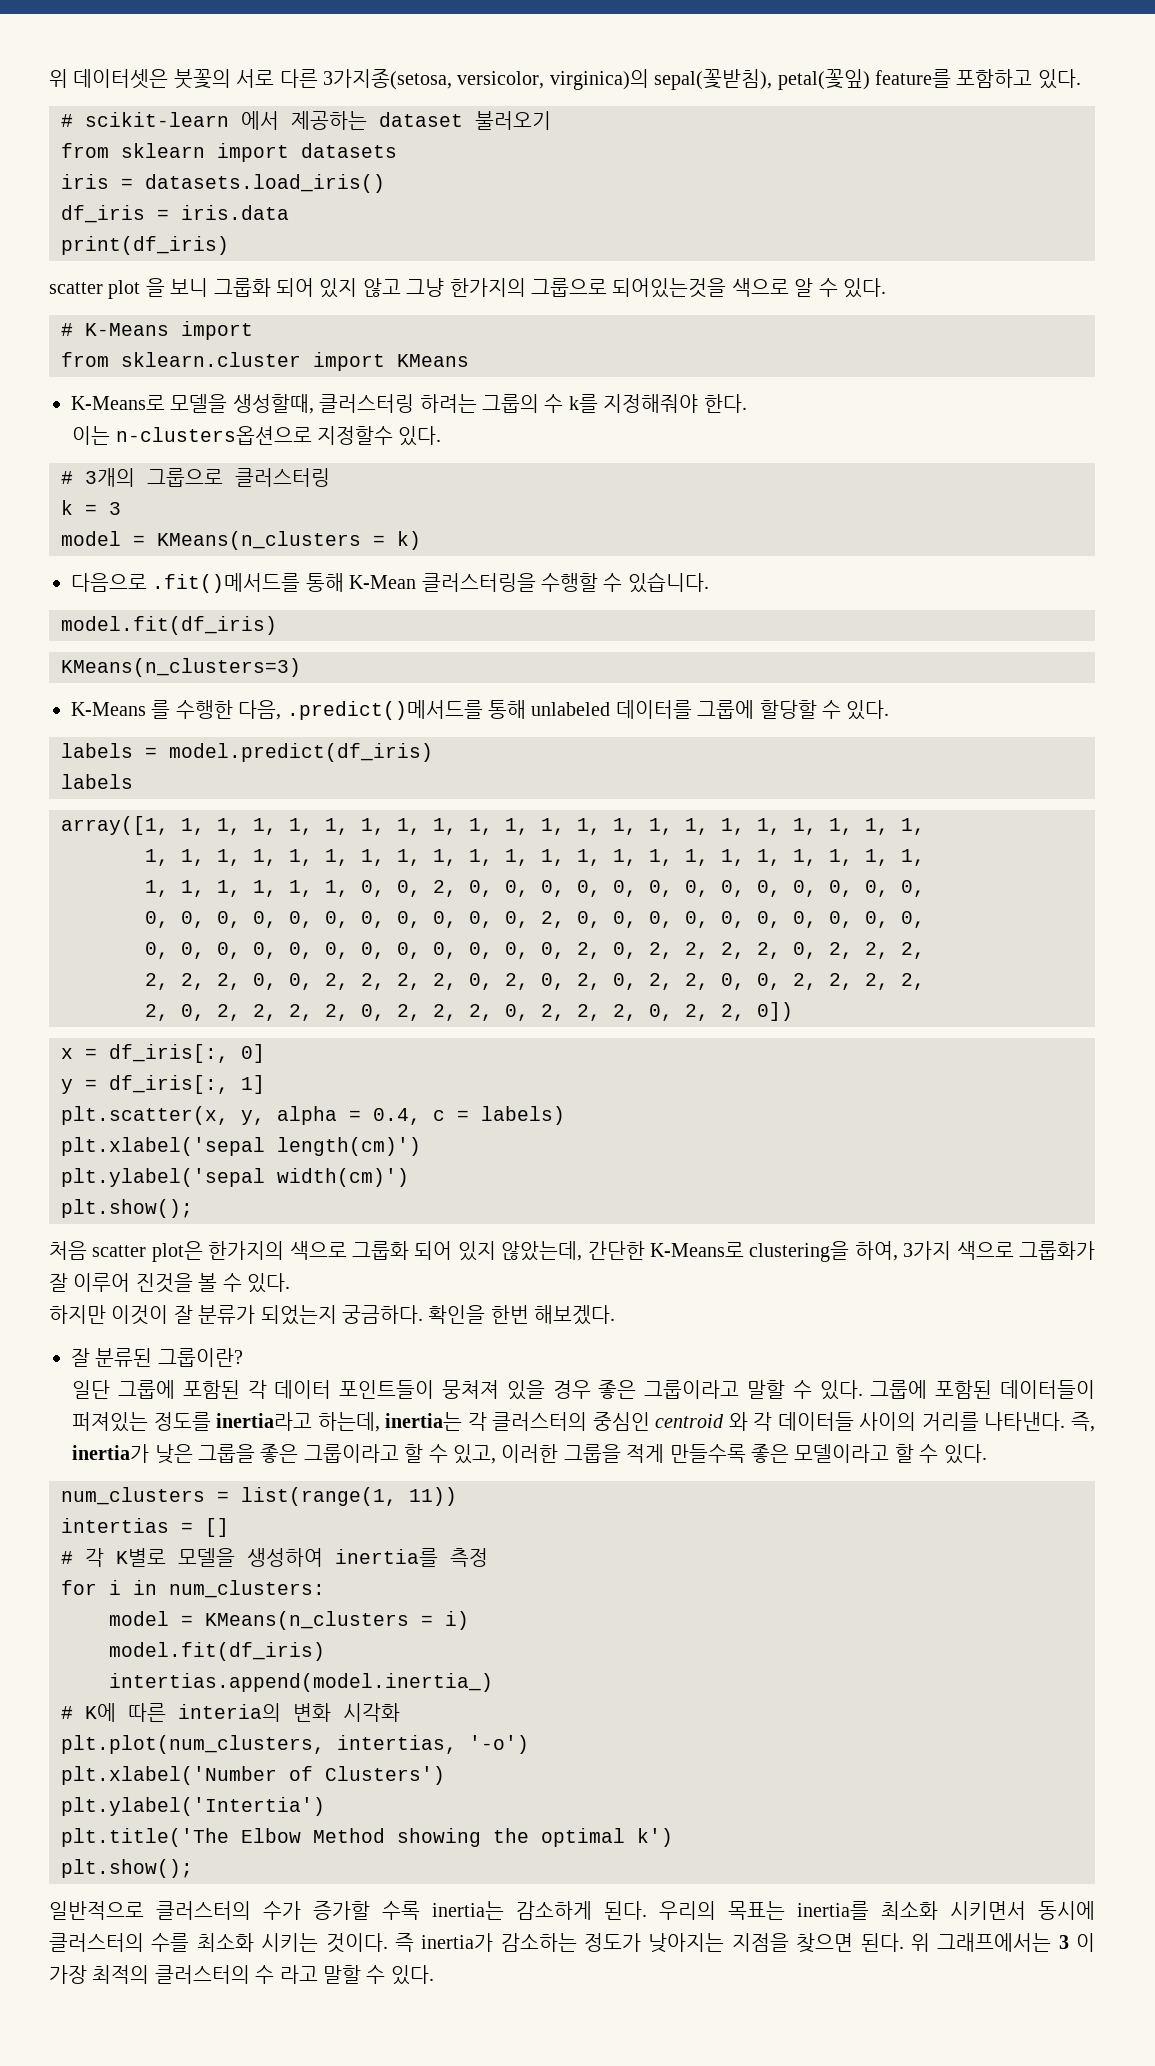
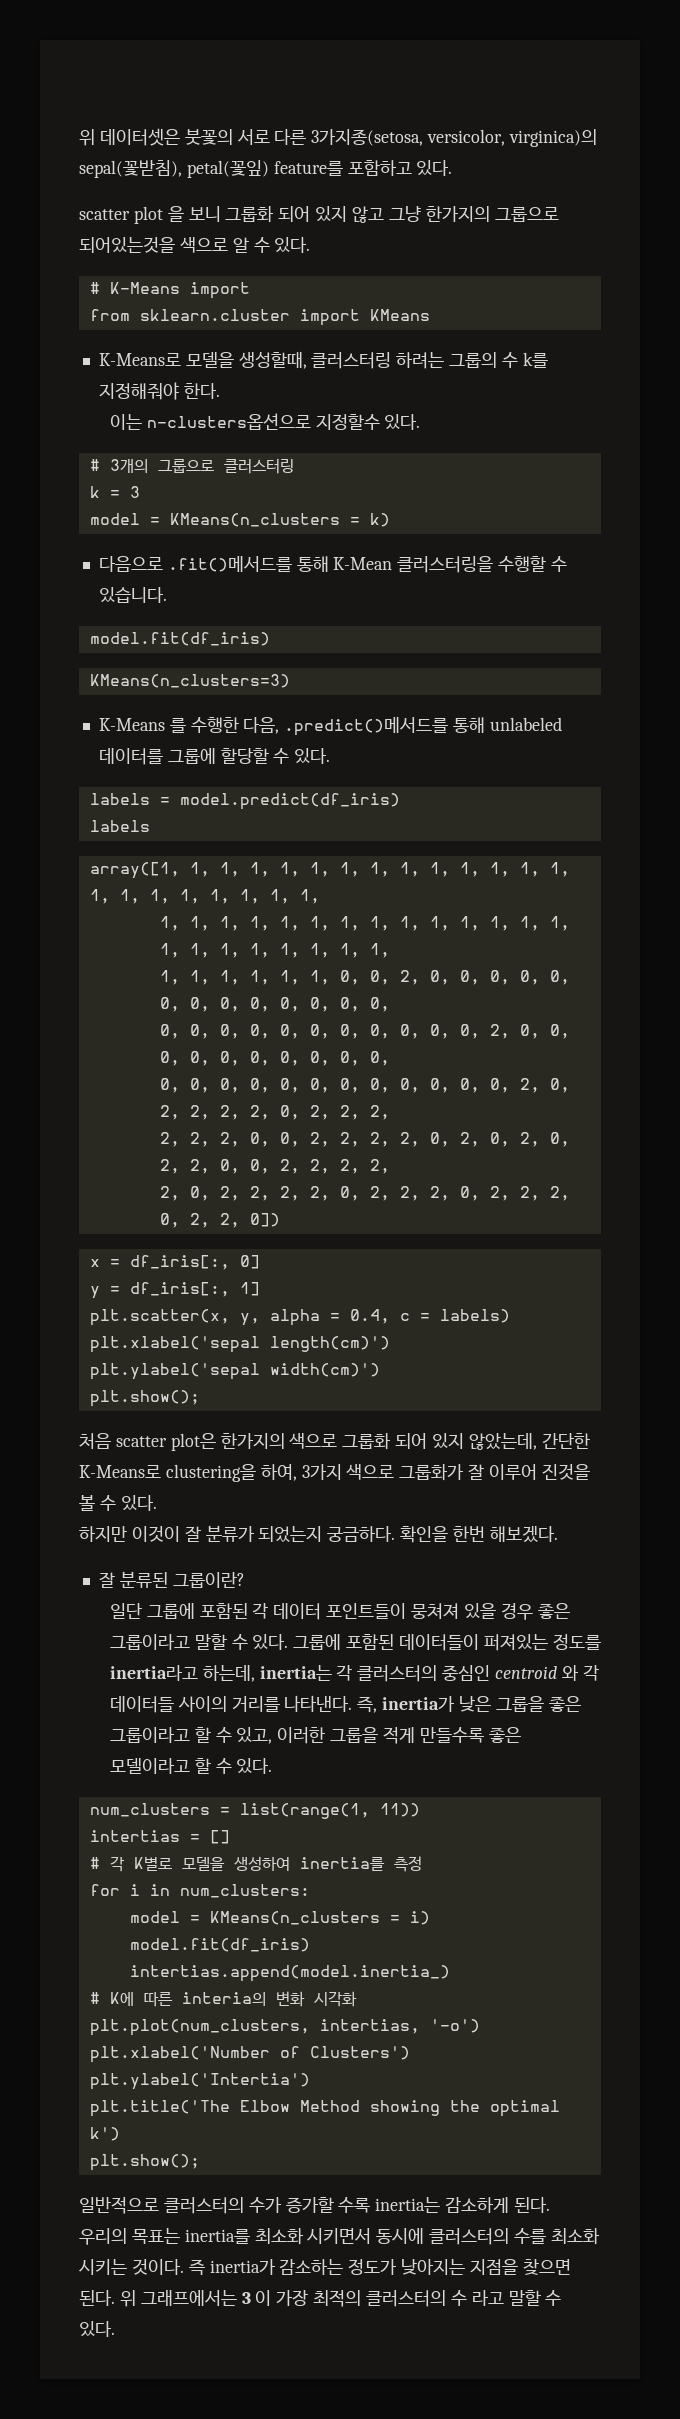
[61,111,551,130] [61,143,397,162] [61,174,385,193] [61,205,289,223] [61,236,229,255] // # scikit-learn 에서 제공하는 dataset 불러오기 // from sklearn import datasets // iris = datasets.load_iris() // df_iris = iris.data // print(df_iris) -> (453, 168) none

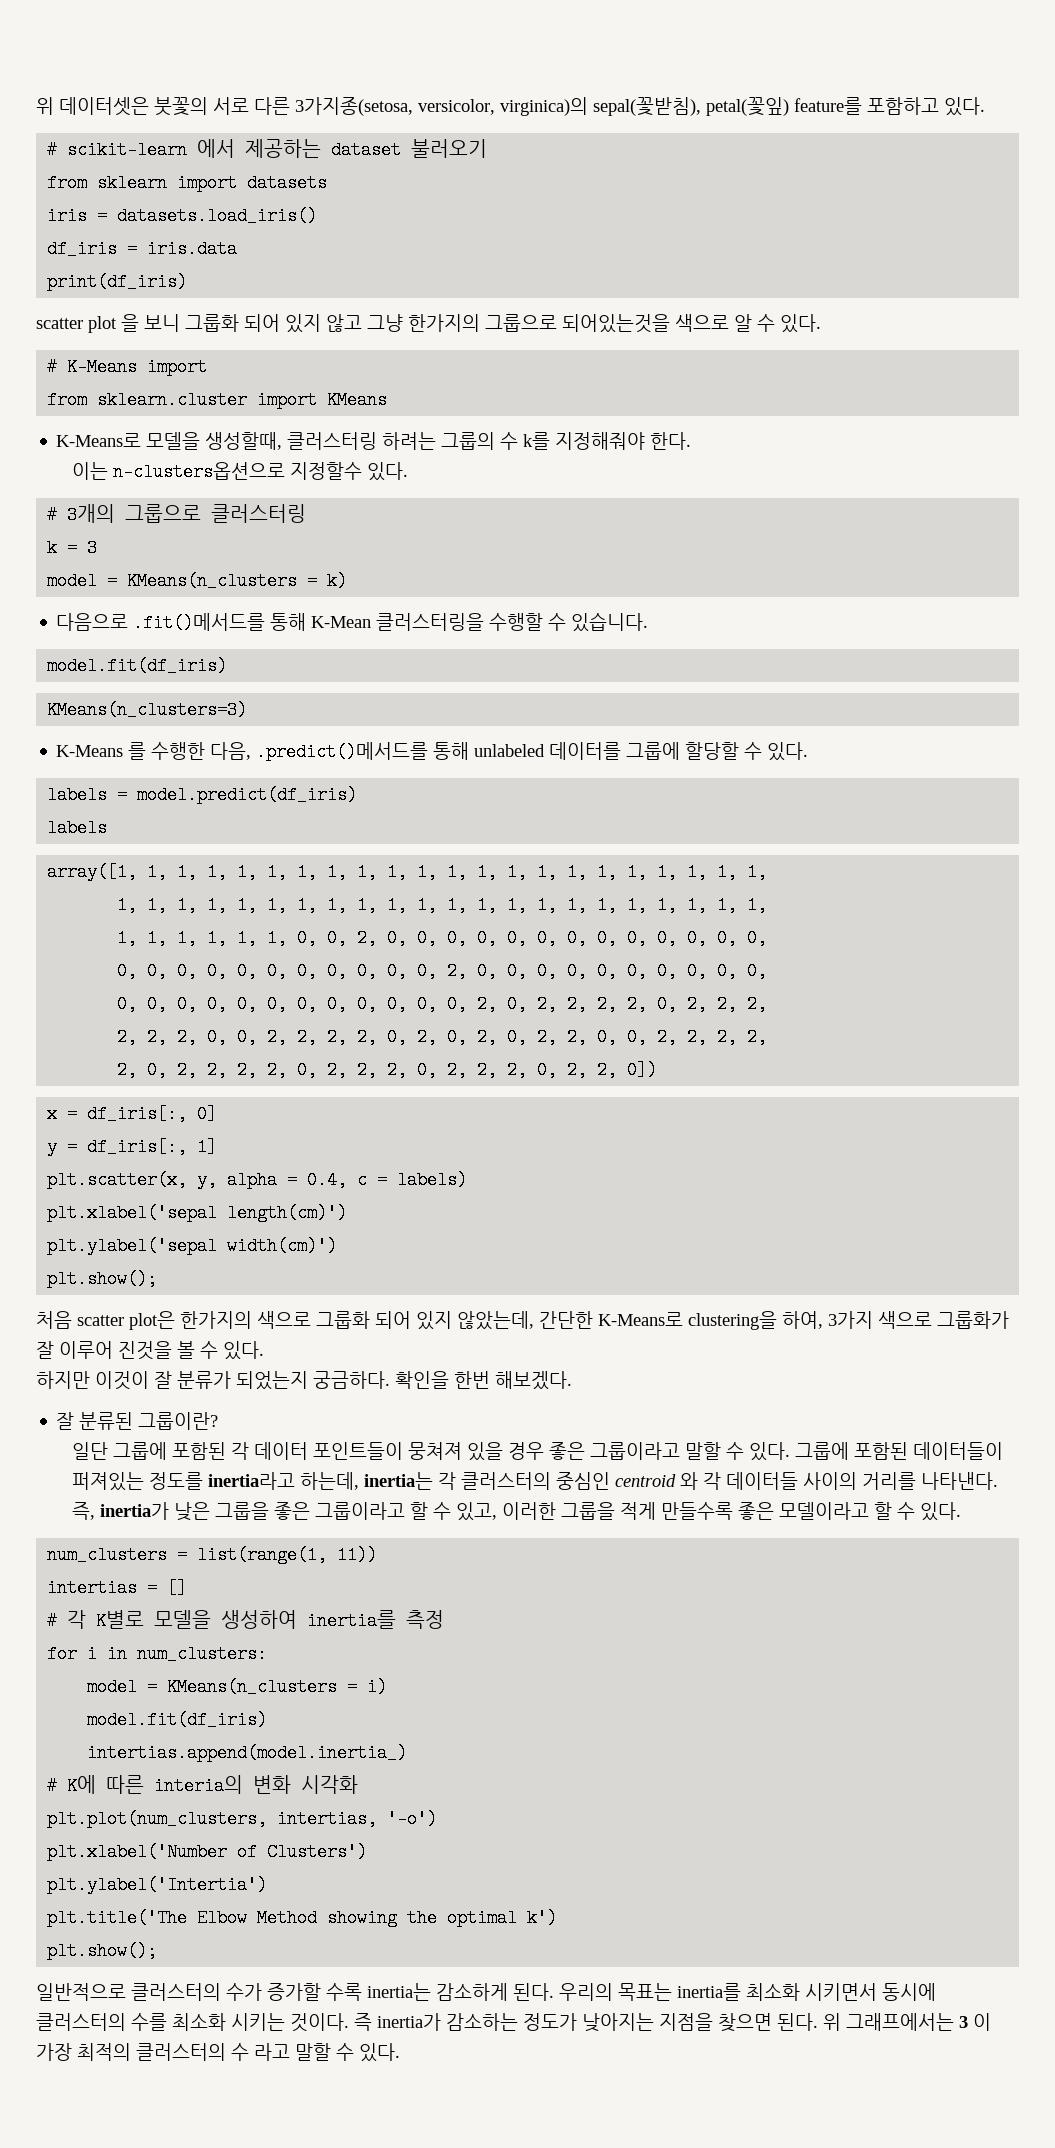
(453, 168) none -> [47,139,488,159] [47,174,328,192] [47,207,318,225] [47,240,238,258] [47,273,188,291] // # scikit-learn 에서 제공하는 dataset 불러오기 // from sklearn import datasets // iris = datasets.load_iris() // df_iris = iris.data // print(df_iris)

